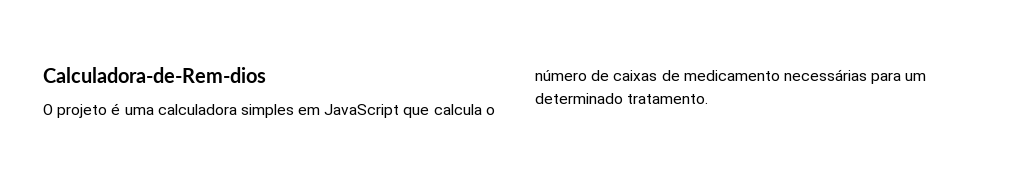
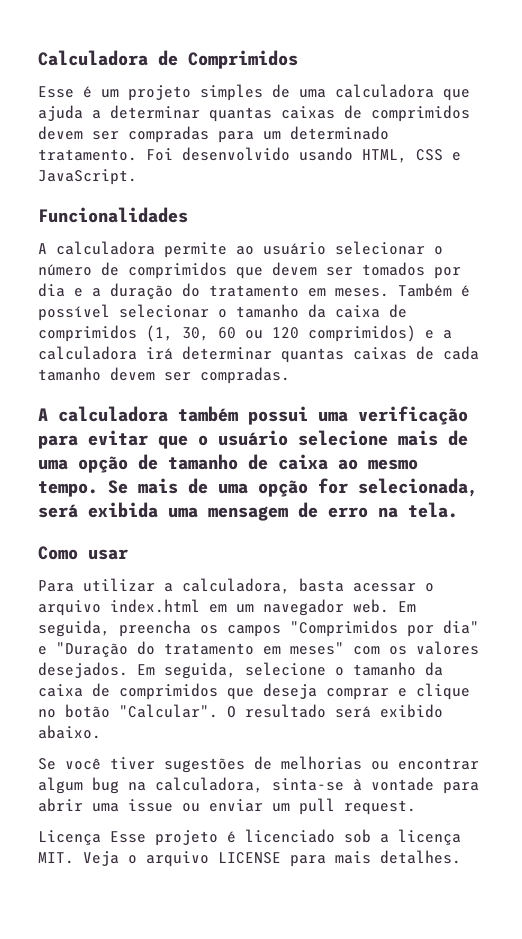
[43,67,266,83] [43,103,495,118] [535,69,927,84] [535,93,709,104] Calculadora-de-Rem-dios // O projeto é uma calculadora simples em JavaScript que calcula o número de caixas de medicamento necessárias para um determinado tratamento. -> [38,50,298,69] [38,84,470,101] [38,105,470,122] [38,126,389,143] [38,147,461,163] [38,169,137,185] [38,207,188,223] [38,241,443,258] [38,262,461,279] [38,283,470,300] [38,304,407,321] [38,325,452,342] [38,346,479,363] [38,367,290,384] [38,406,468,425] [38,430,468,449] [38,454,418,473] [38,478,478,497] [38,502,458,521] [38,546,128,560] [38,578,434,594] [38,599,416,616] [38,620,479,637] [38,641,479,658] [38,662,443,679] [38,683,470,700] [38,704,443,718] [38,725,101,739] [38,756,479,773] [38,777,479,794] [38,798,416,815] [38,829,461,846] [38,850,461,867] Calculadora de Comprimidos // Esse é um projeto simples de uma calculadora que ajuda a determinar quantas caixas de comprimidos devem ser compradas para um determinado tratamento. Foi desenvolvido usando HTML, CSS e JavaScript. // Funcionalidades // A calculadora permite ao usuário selecionar o número de comprimidos que devem ser tomados por dia e a duração do tratamento em meses. Também é possível selecionar o tamanho da caixa de comprimidos (1, 30, 60 ou 120 comprimidos) e a calculadora irá determinar quantas caixas de cada tamanho devem ser compradas. // A calculadora também possui uma verificação para evitar que o usuário selecione mais de uma opção de tamanho de caixa ao mesmo tempo. Se mais de uma opção for selecionada, será exibida uma mensagem de erro na tela. // Como usar // Para utilizar a calculadora, basta acessar o arquivo index.html em um navegador web. Em seguida, preencha os campos "Comprimidos por dia" e "Duração do tratamento em meses" com os valores desejados. Em seguida, selecione o tamanho da caixa de comprimidos que deseja comprar e clique no botão "Calcular". O resultado será exibido abaixo. // Se você tiver sugestões de melhorias ou encontrar algum bug na calculadora, sinta-se à vontade para abrir uma issue ou enviar um pull request. // Licença Esse projeto é licenciado sob a licença MIT. Veja o arquivo LICENSE para mais detalhes.

